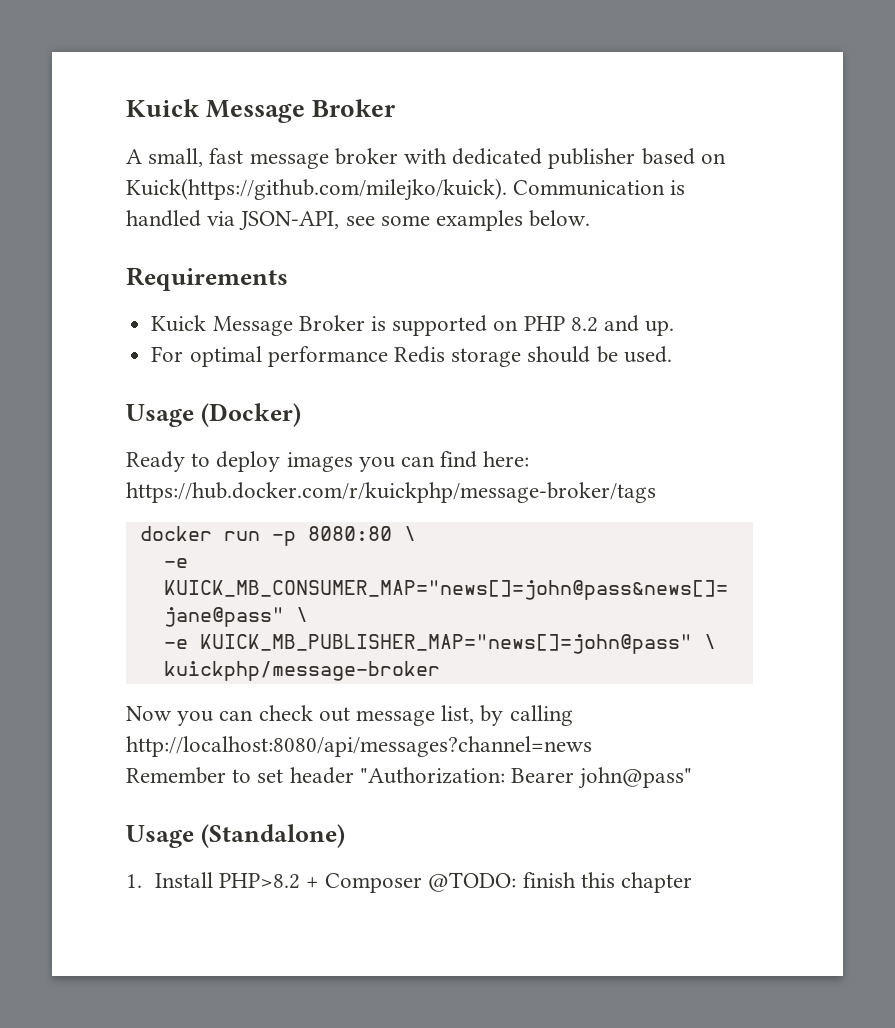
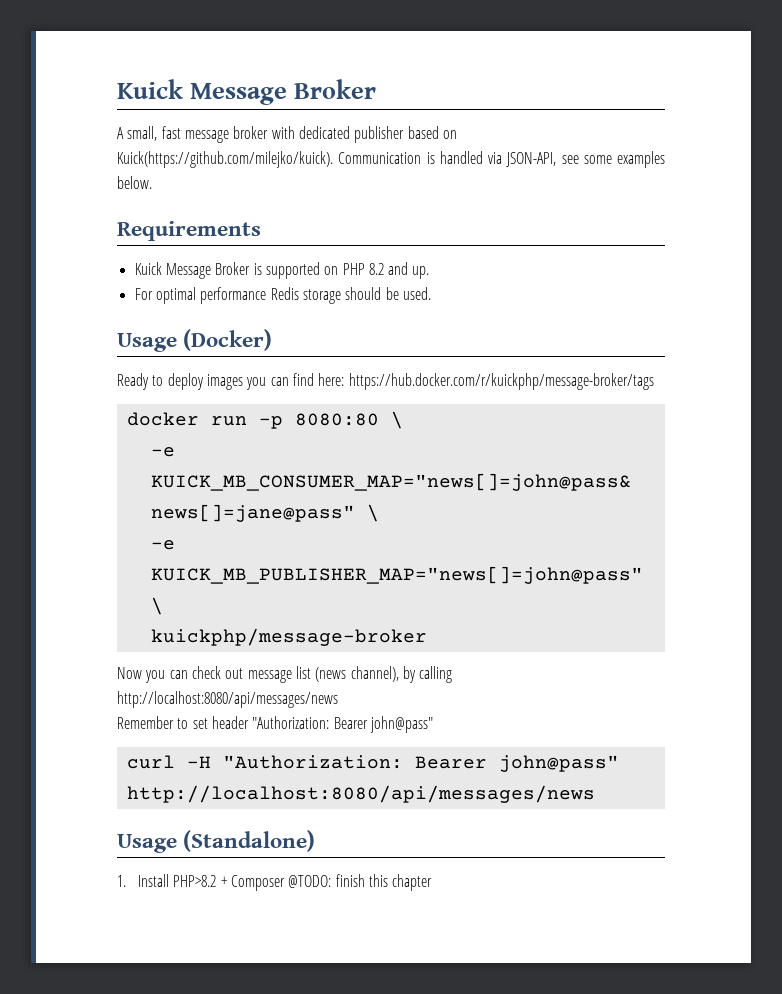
[441,705,475,724] list, -> [295,666,399,682] list (news channel),
[126,736,592,757] http://localhost:8080/api/messages?channel=news -> [117,691,338,708] http://localhost:8080/api/messages/news
(693, 778) none -> [126,755,619,772] [126,785,595,803] // curl -H "Authorization: Bearer john@pass" http://localhost:8080/api/messages/news

